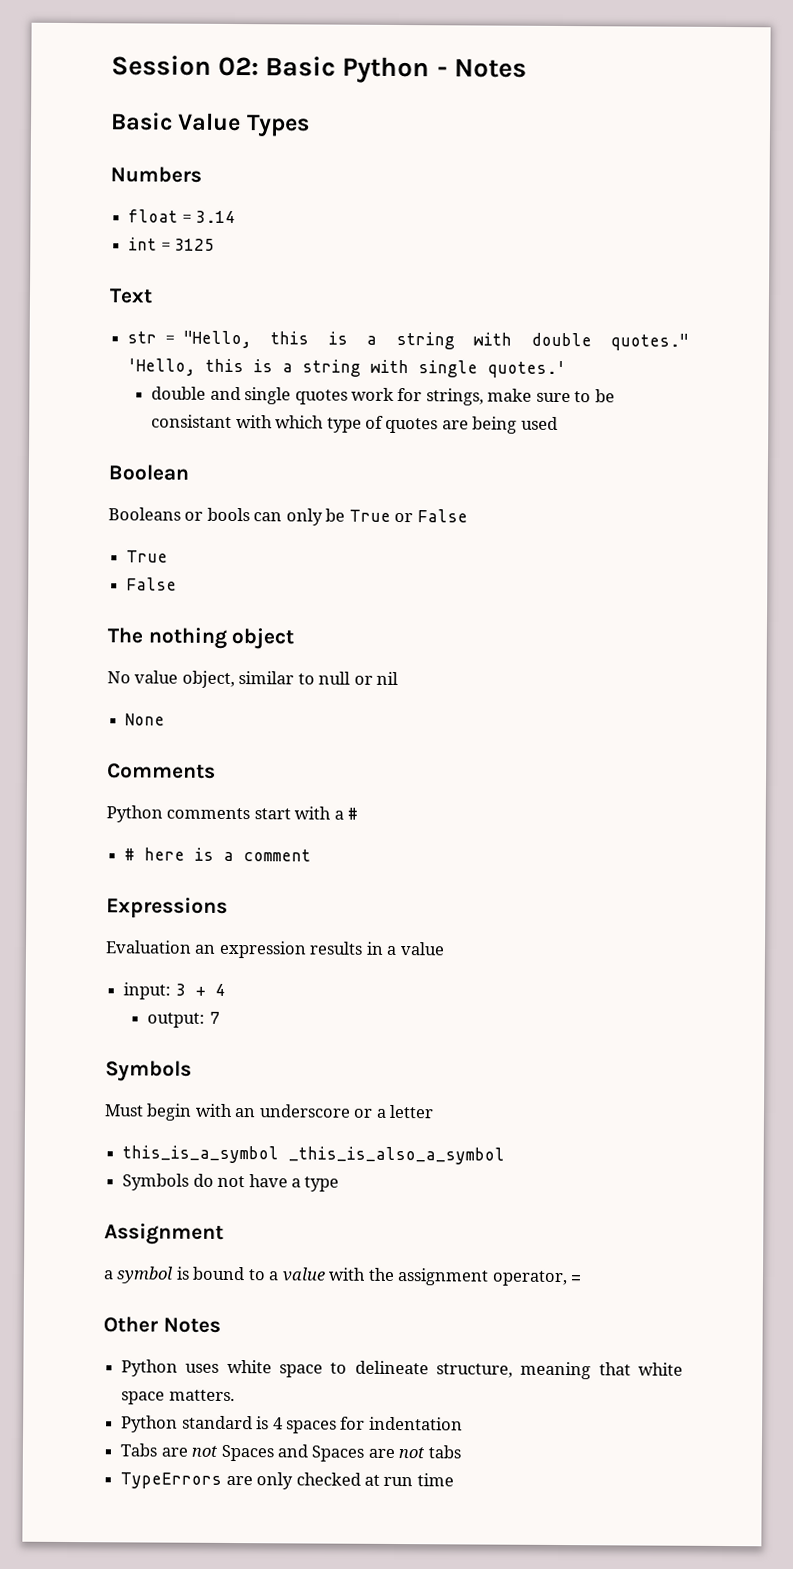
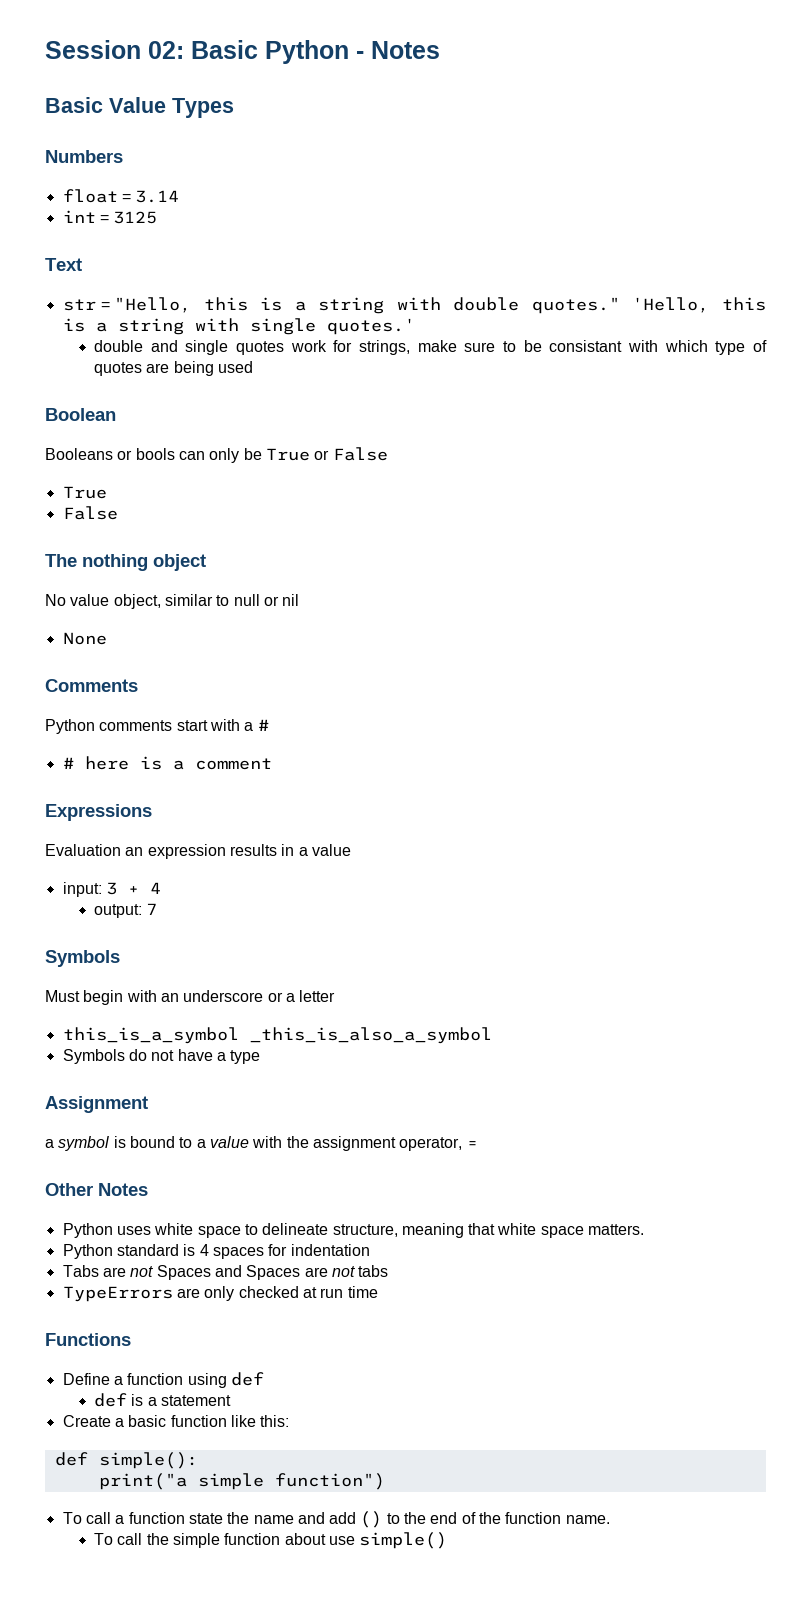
(454, 1480) none -> [45,1333,131,1346] [62,1372,264,1388] [93,1393,231,1407] [62,1415,290,1427] [54,1452,198,1469] [98,1473,385,1490] [62,1511,610,1528] [93,1532,448,1549] // Functions // Define a function using def // def is a statement // Create a basic function like this: // def simple(): // print("a simple function") // To call a function state the name and add () to the end of the function name. // To call the simple function about use simple()

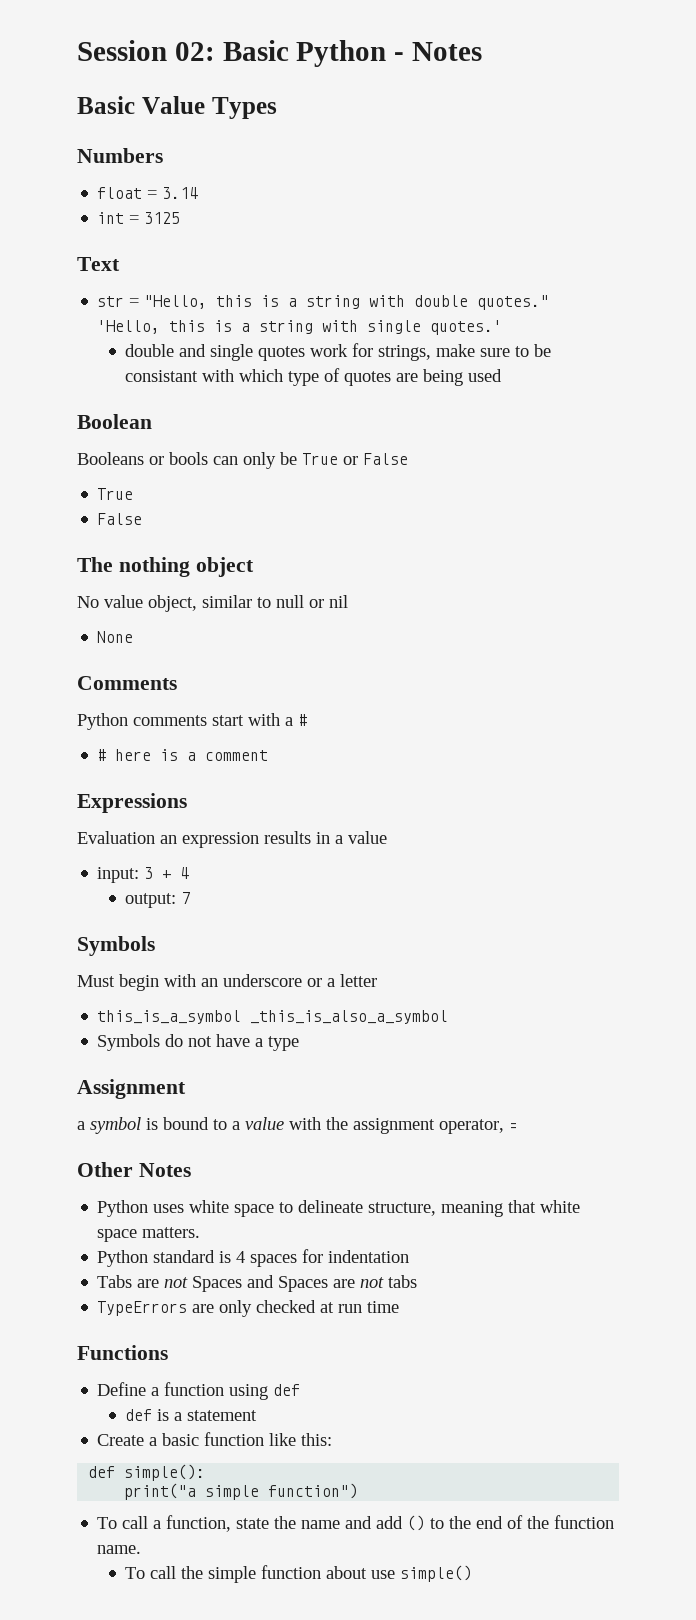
[128,1512,185,1524] function -> [166,1515,232,1532] function,

